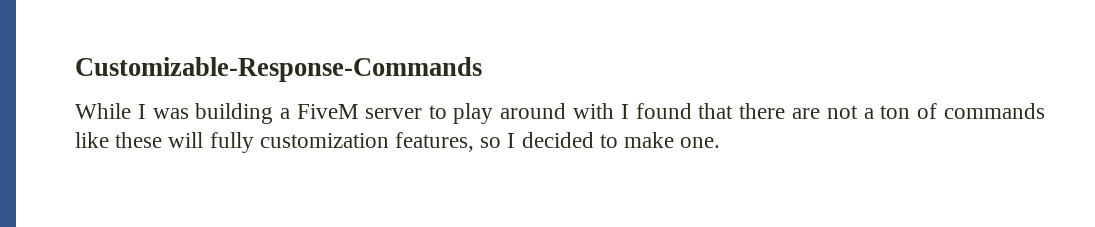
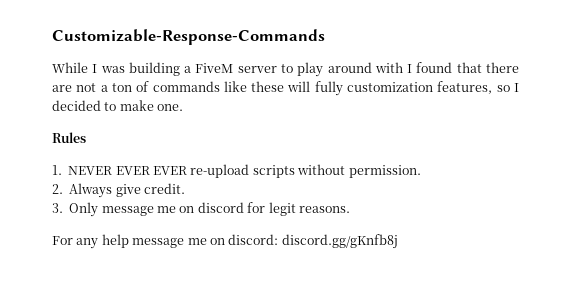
(721, 142) none -> [52,132,86,143] [52,164,421,178] [52,183,185,198] [52,202,350,217] [52,234,398,249] // Rules // 1. NEVER EVER EVER re-upload scripts without permission. // 2. Always give credit. // 3. Only message me on discord for legit reasons. // For any help message me on discord: discord.gg/gKnfb8j

